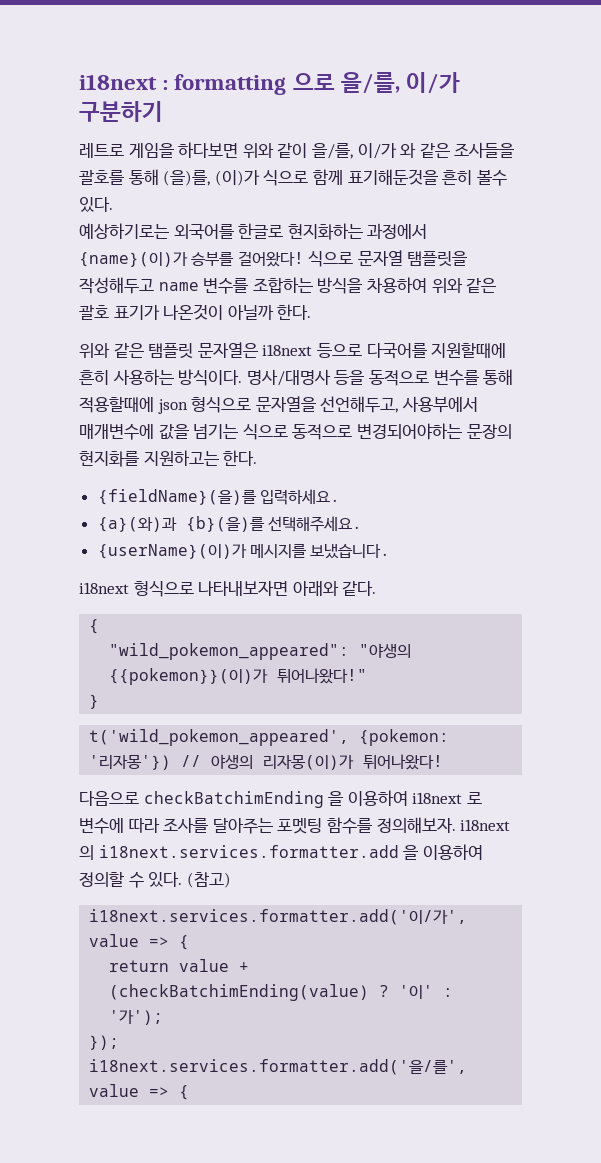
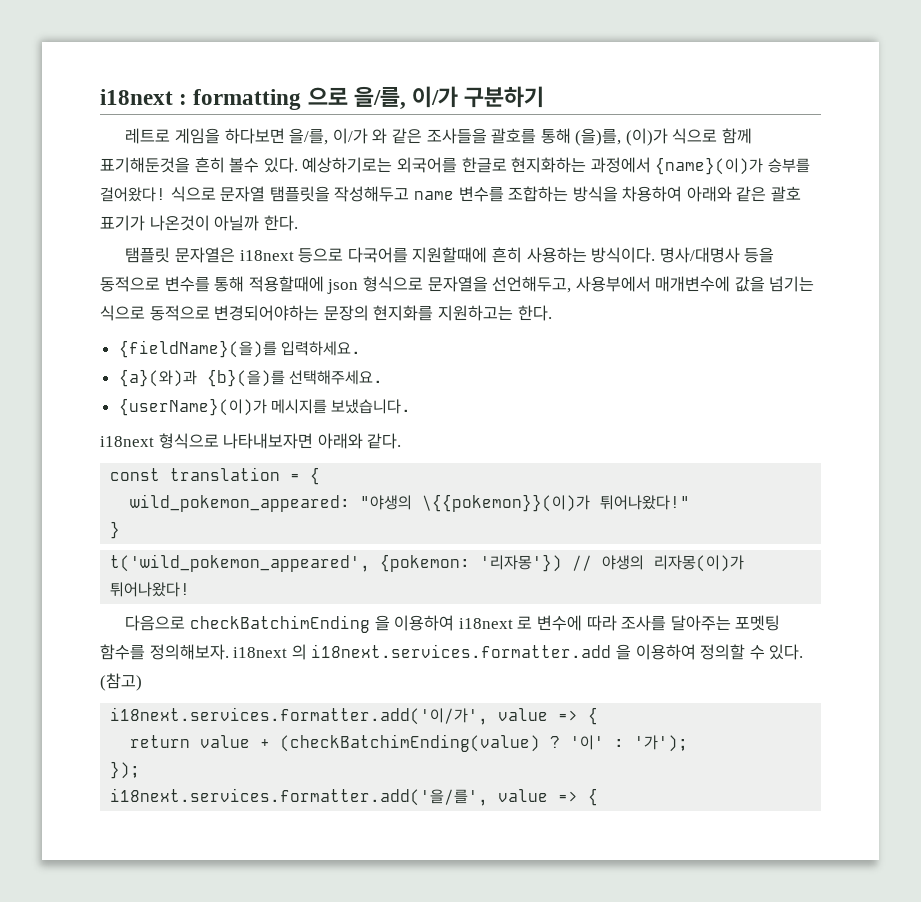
[242,143,308,159] 위와 같이 -> (285, 136) none
(113, 204) // -> (298, 165) none
[431,278,463,294] 위와 -> [686,186,732,202] 아래와
[79,343,144,359] 위와 같은 -> (298, 223) none
[89,619,100,634] [109,643,412,660] [109,668,269,685] { // "wild_pokemon_appeared": "야생의 {{pokemon}}(이)가 -> [110,467,321,485] [130,494,591,512] const translation = { // wild_pokemon_appeared: "야생의 \{{pokemon}}(이)가

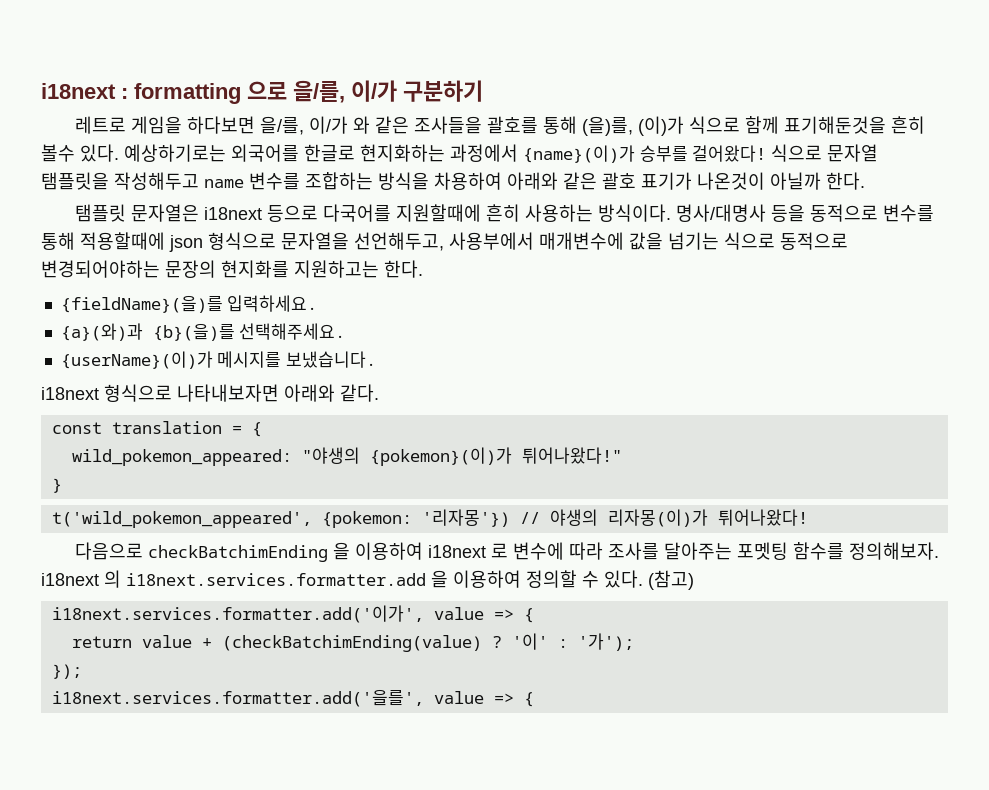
[422,494,591,512] \{{pokemon}}(이)가 -> [369,447,512,466] {pokemon}(이)가
[110,707,489,725] i18next.services.formatter.add('이/가', -> [51,605,424,623] i18next.services.formatter.add('이가',
[110,788,489,806] i18next.services.formatter.add('을/를', -> [51,689,424,707] i18next.services.formatter.add('을를',

